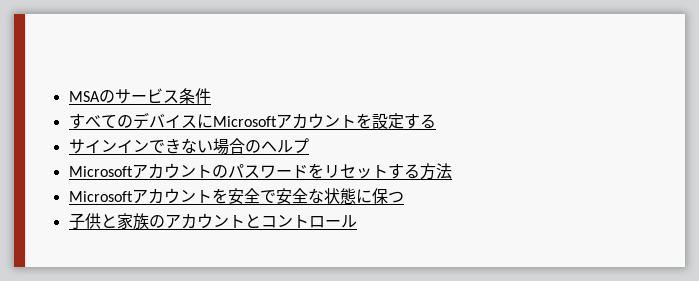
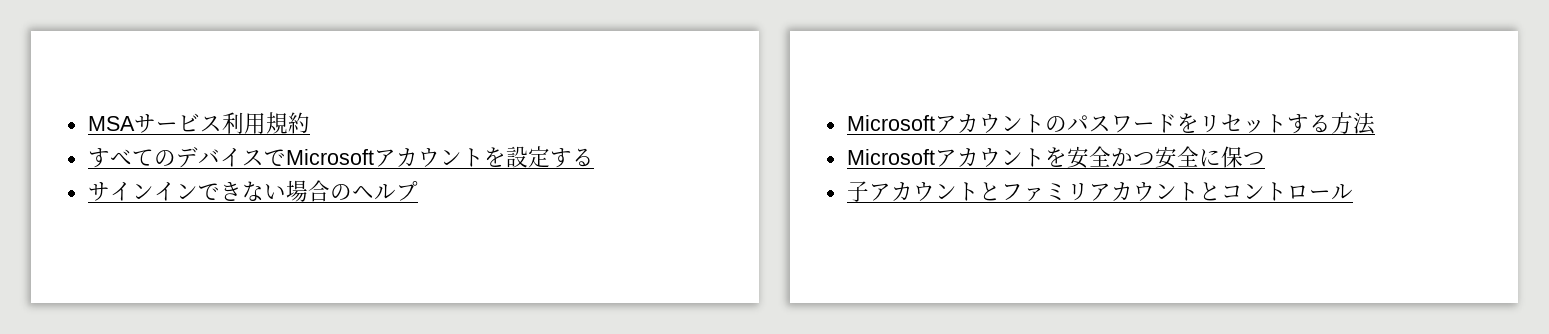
[98,90,115,103] の -> (135, 123) none
[178,88,211,104] 条件 -> [221,112,310,134] 利用規約
[196,114,213,128] に -> [263,149,286,166] で
[259,188,356,204] で安全な状態 -> [1110,146,1199,169] かつ安全
[84,213,165,230] 供と家族の -> [868,182,1089,202] アカウントとファミリ

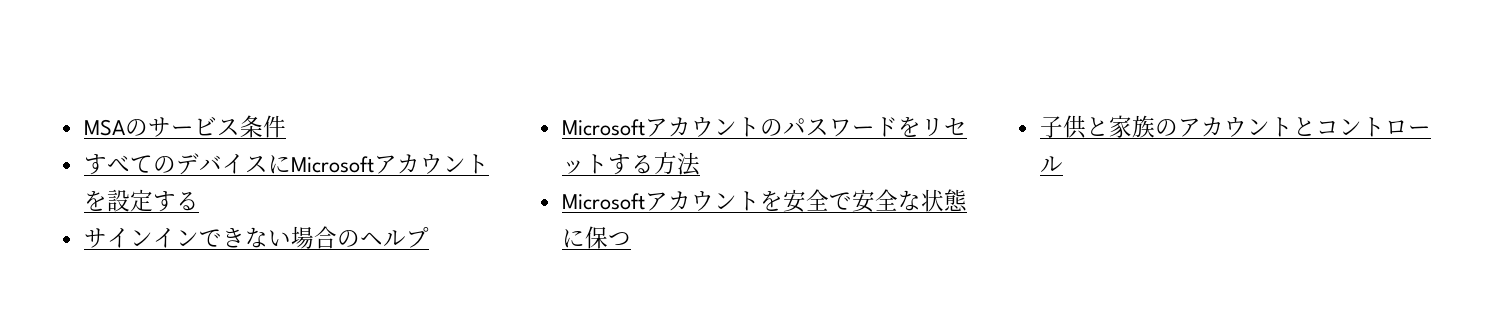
(135, 123) none -> [124,119,148,136] の
[221,112,310,134] 利用規約 -> [239,115,286,138] 条件
[263,149,286,166] で -> [267,155,291,174] に
[1110,146,1199,169] かつ安全 -> [828,189,967,213] で安全な状態
[868,182,1089,202] アカウントとファミリ -> [1062,115,1178,139] 供と家族の

